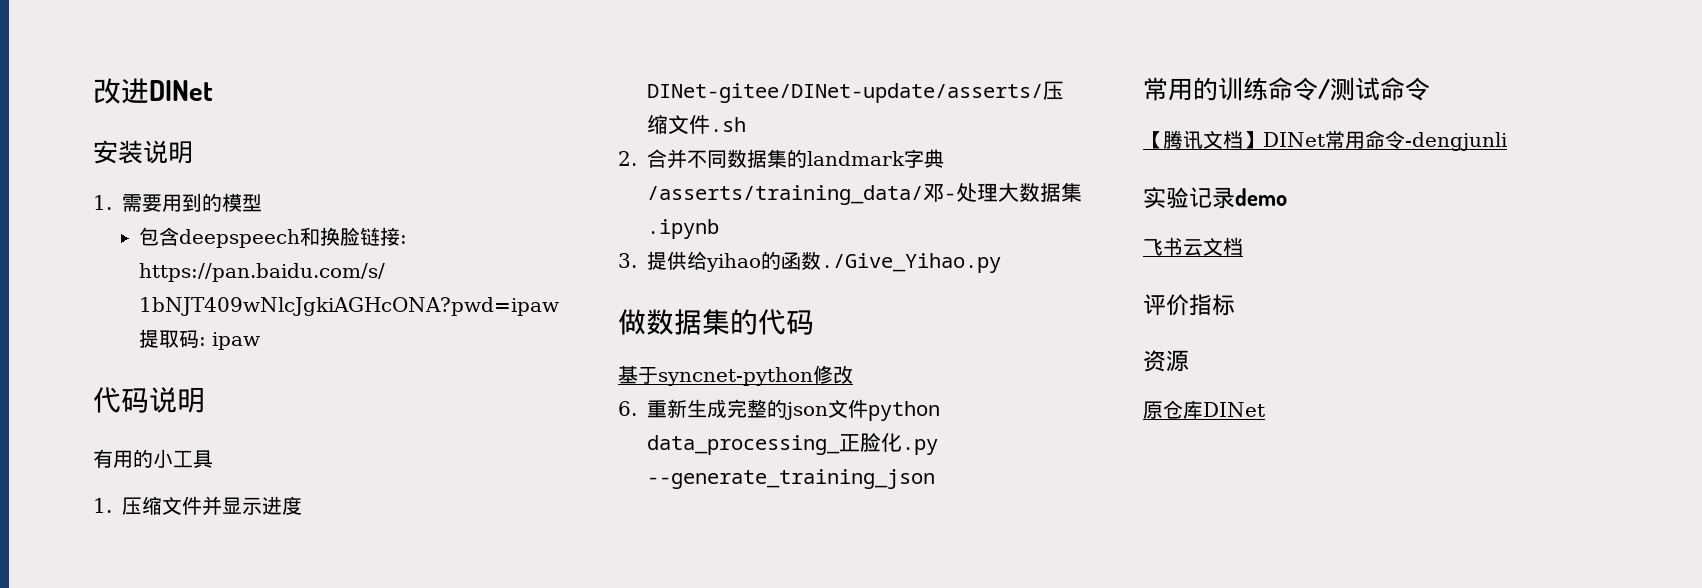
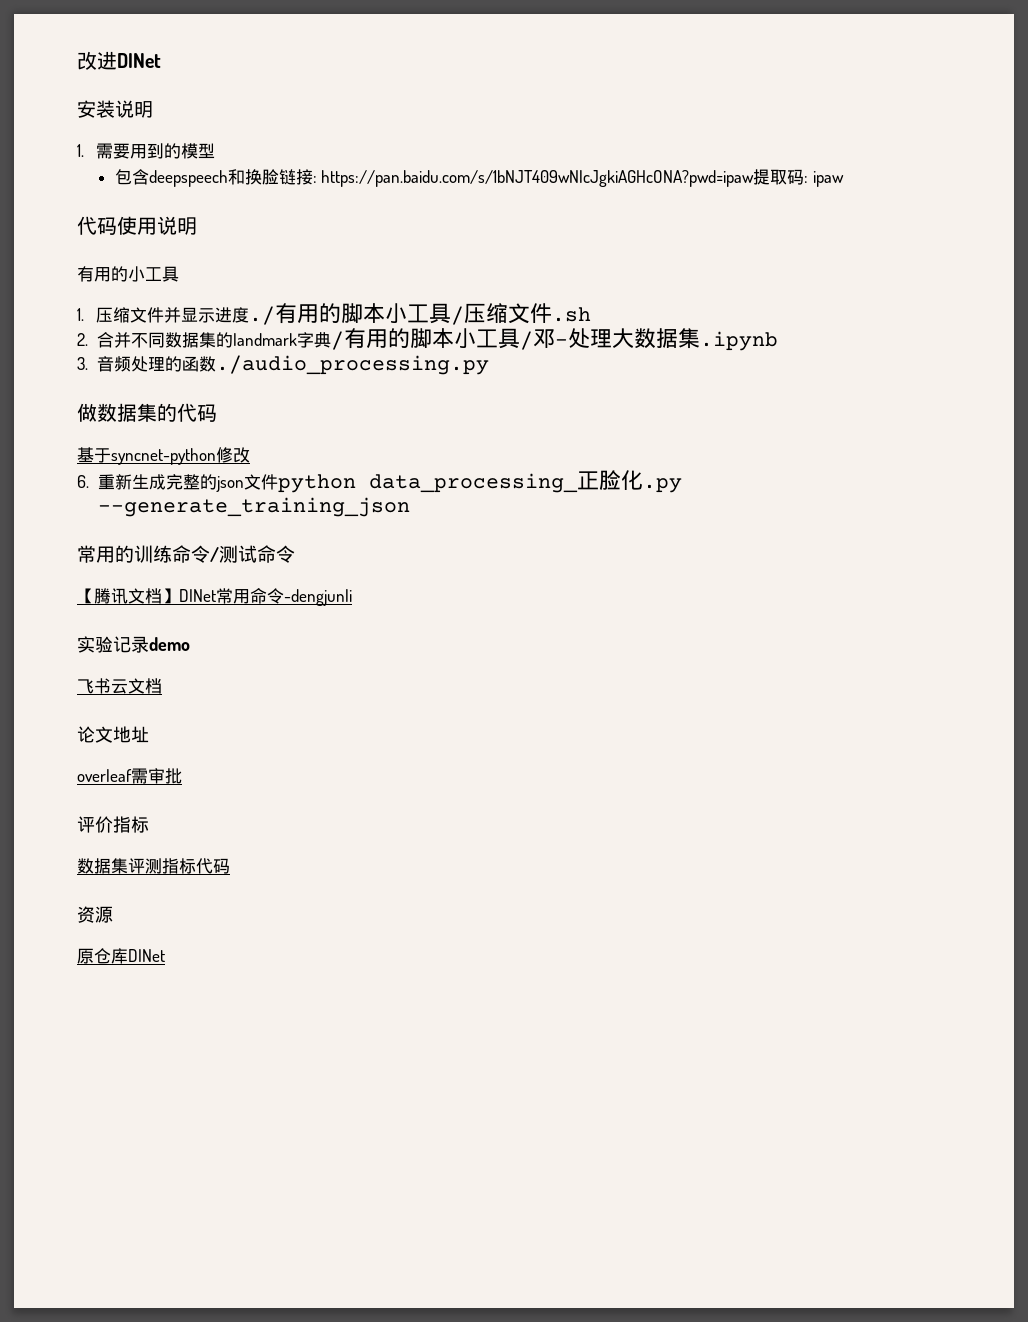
(149, 400) none -> [117,216,157,235] 使用
[647,83,1043,103] DINet-gitee/DINet-update/asserts/ -> [248,303,464,325] ./有用的脚本小工具/
[647,185,923,205] /asserts/training_data/ -> [330,328,533,350] /有用的脚本小工具/
[647,251,1001,273] 提供给yihao的函数./Give_Yihao.py -> [96,355,489,375] 音频处理的函数./audio_processing.py
[1143,294,1235,316] 评价指标 -> [77,726,149,743] [77,768,182,784] [77,816,149,833] [77,858,230,874] 论文地址 // overleaf需审批 // 评价指标 // 数据集评测指标代码

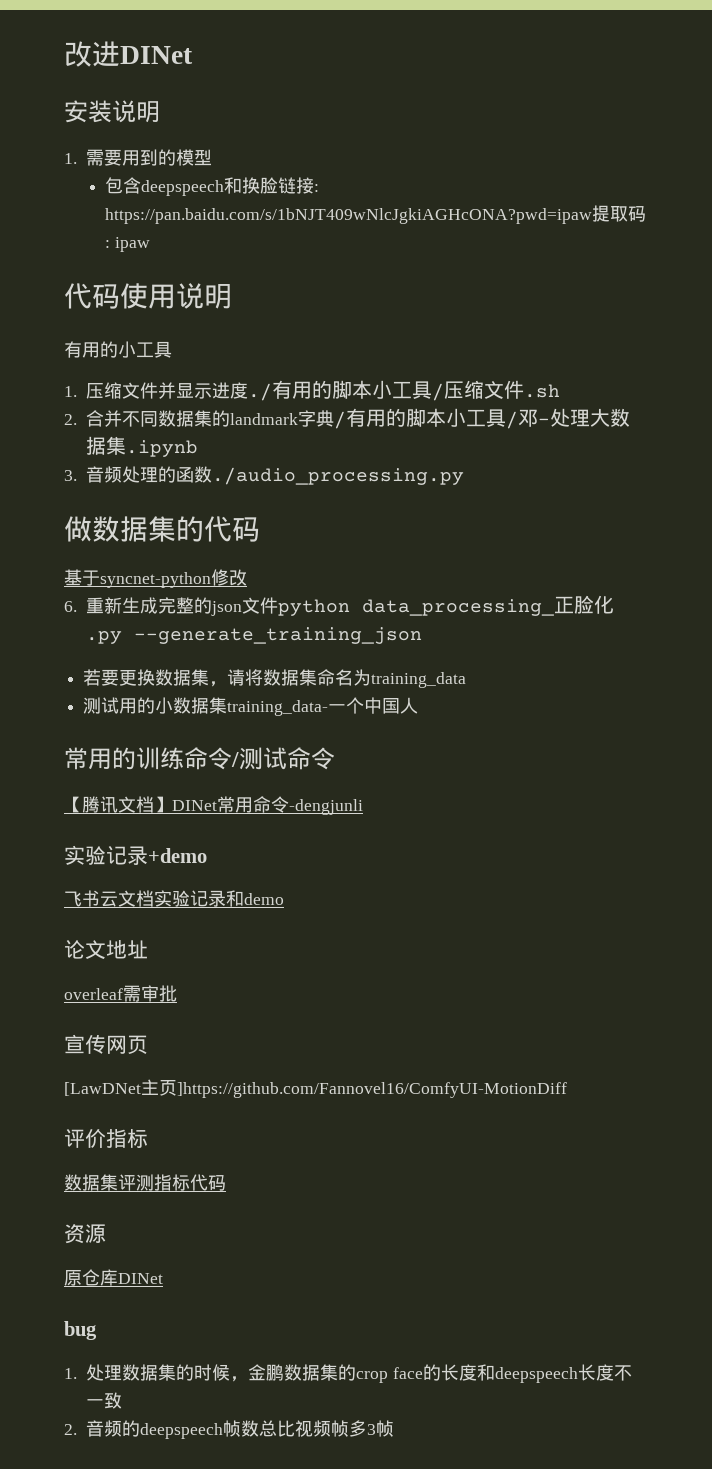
(410, 507) none -> [83,669,467,688] [83,697,419,716] // 若要更换数据集，请将数据集命名为training_data // 测试用的小数据集training_data-一个中国人
[149,637,190,651] demo -> [148,848,207,863] +demo
(162, 686) none -> [154,890,284,907] 实验记录和demo
(182, 776) none -> [64,1034,148,1054] [64,1079,567,1098] // 宣传网页 // [LawDNet主页]https://github.com/Fannovel16/ComfyUI-MotionDiff
(165, 955) none -> [64,1321,97,1340] [64,1364,632,1383] [86,1392,123,1409] [64,1420,395,1439] // bug // 1.处理数据集的时候，金鹏数据集的crop face的长度和deepspeech长度不一致 // 2.音频的deepspeech帧数总比视频帧多3帧

